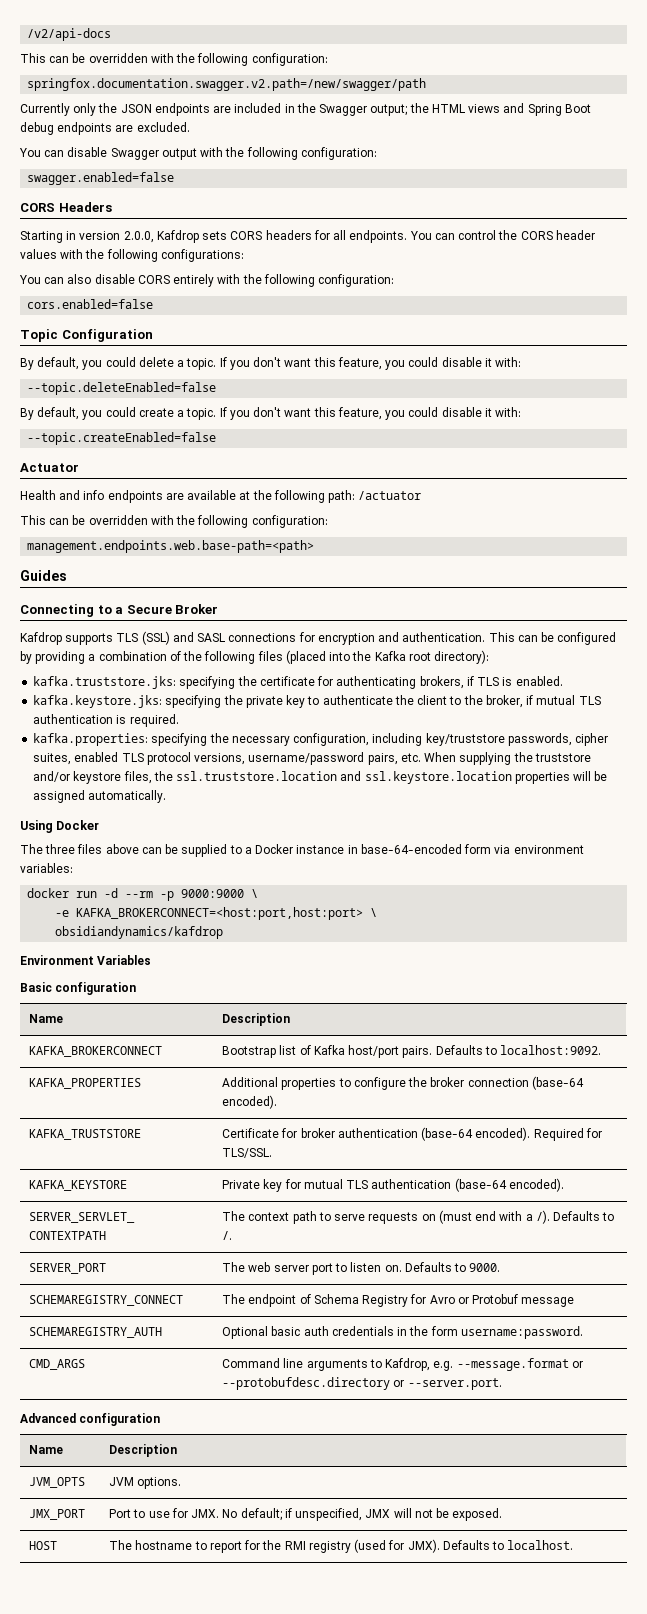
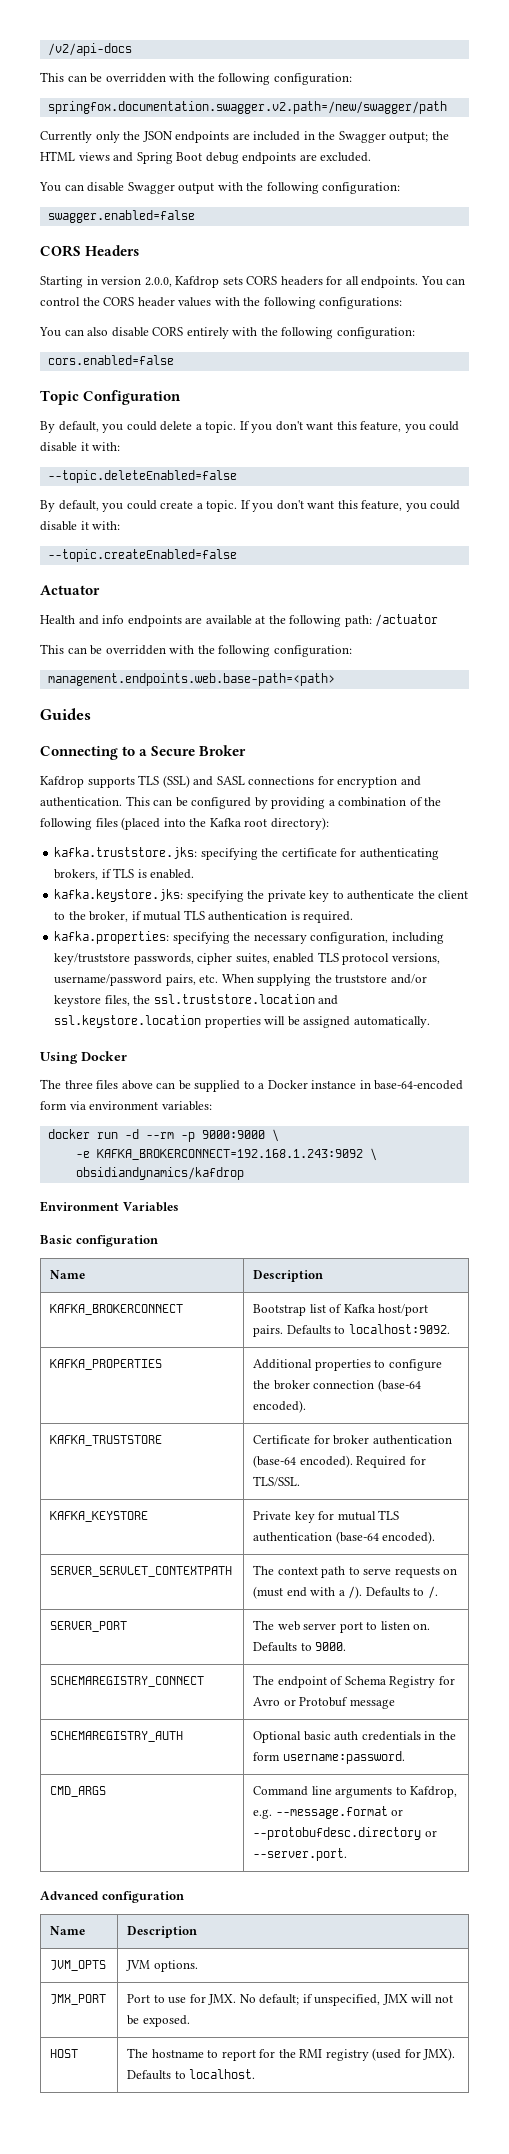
[76,907,364,920] KAFKA_BROKERCONNECT=<host:port,host:port> -> [96,1149,363,1160] KAFKA_BROKERCONNECT=192.168.1.243:9092

